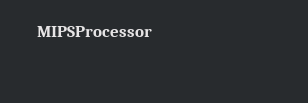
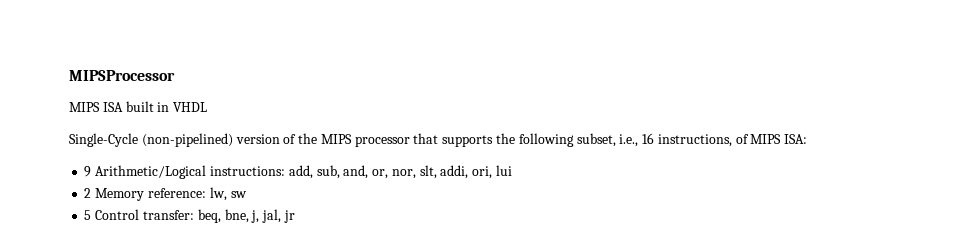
(152, 31) none -> [69,101,208,112] [69,133,808,147] [84,165,512,179] [84,187,247,201] [84,209,295,223] // MIPS ISA built in VHDL // Single-Cycle (non-pipelined) version of the MIPS processor that supports the following subset, i.e., 16 instructions, of MIPS ISA: // 9 Arithmetic/Logical instructions: add, sub, and, or, nor, slt, addi, ori, lui // 2 Memory reference: lw, sw // 5 Control transfer: beq, bne, j, jal, jr

